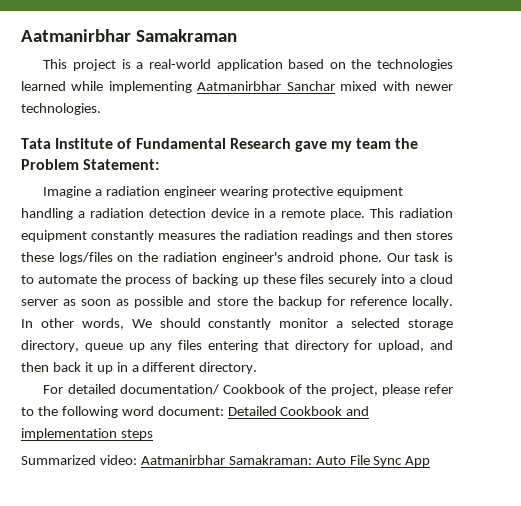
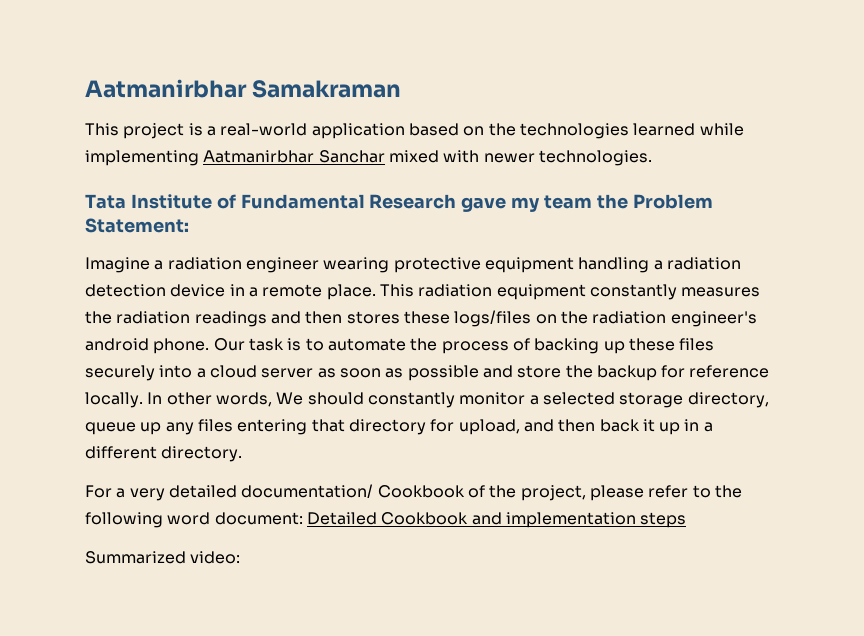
(64, 389) none -> [116,488,165,501] a very
[140,455,431,467] Aatmanirbhar Samakraman: Auto File Sync App -> (241, 557) none

